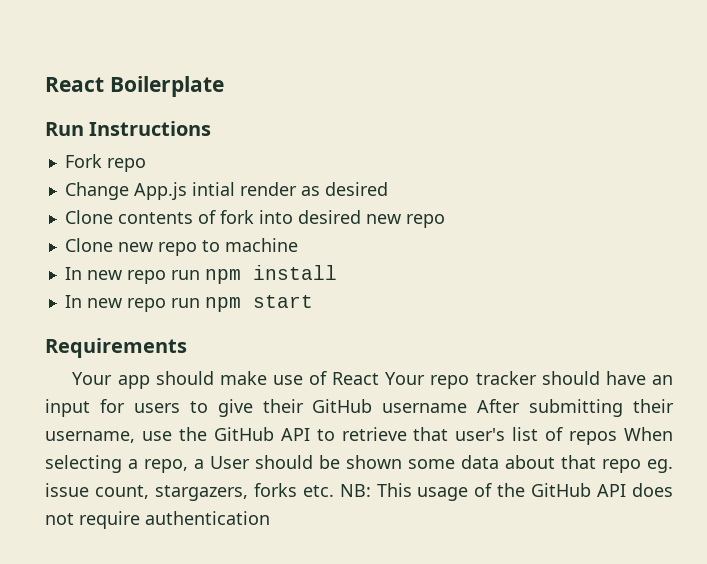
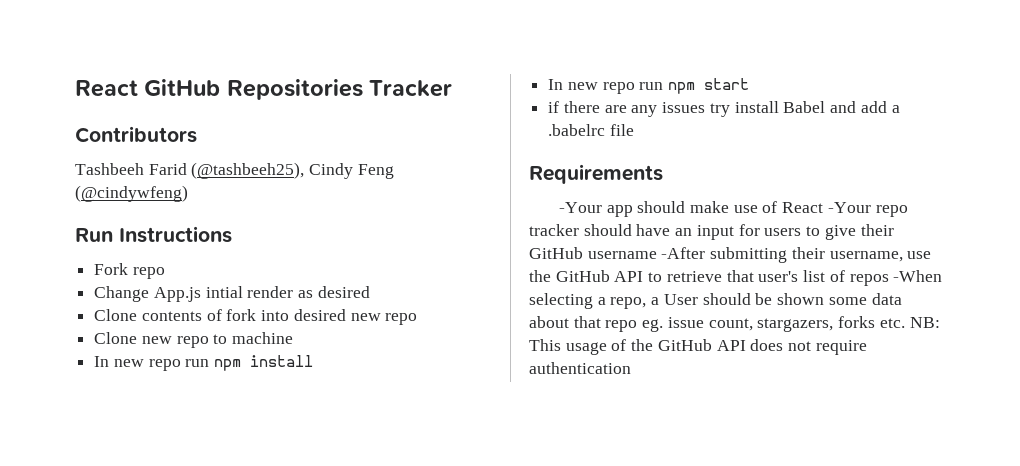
[45,76,224,97] React Boilerplate -> [75,79,453,100] [75,126,197,143] [75,162,394,179] [75,185,188,202] React GitHub Repositories Tracker // Contributors // Tashbeeh Farid (@tashbeeh25), Cindy Feng (@cindywfeng)
(313, 301) none -> [548,101,900,117] [548,124,634,136] // if there are any issues try install Babel and add a .babelrc file
[72,372,113,385] Your -> [558,202,602,213] -Your
[385,372,426,385] Your -> [827,202,871,213] -Your
[477,399,521,413] After -> [661,247,706,259] -After
[624,427,673,441] When -> [893,270,943,282] -When

